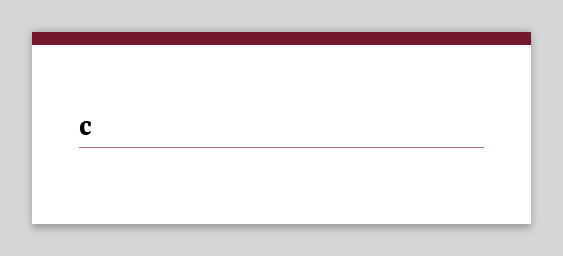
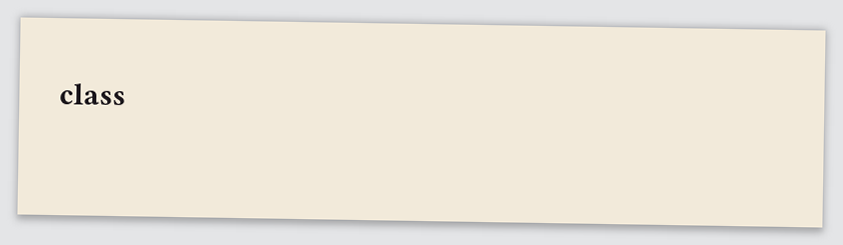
[79,121,92,135] c -> [59,83,126,106] class

